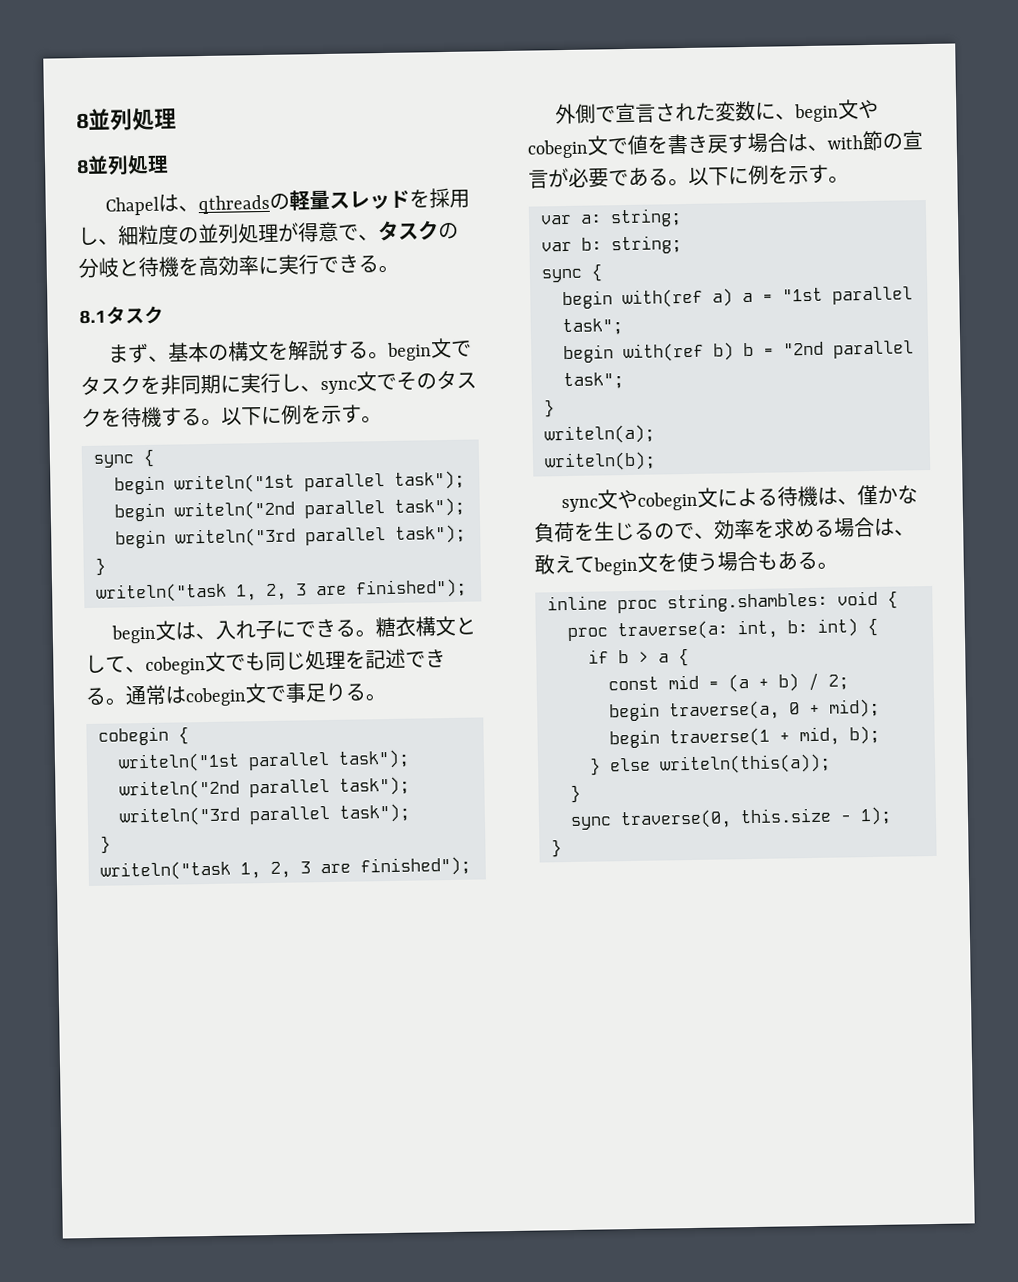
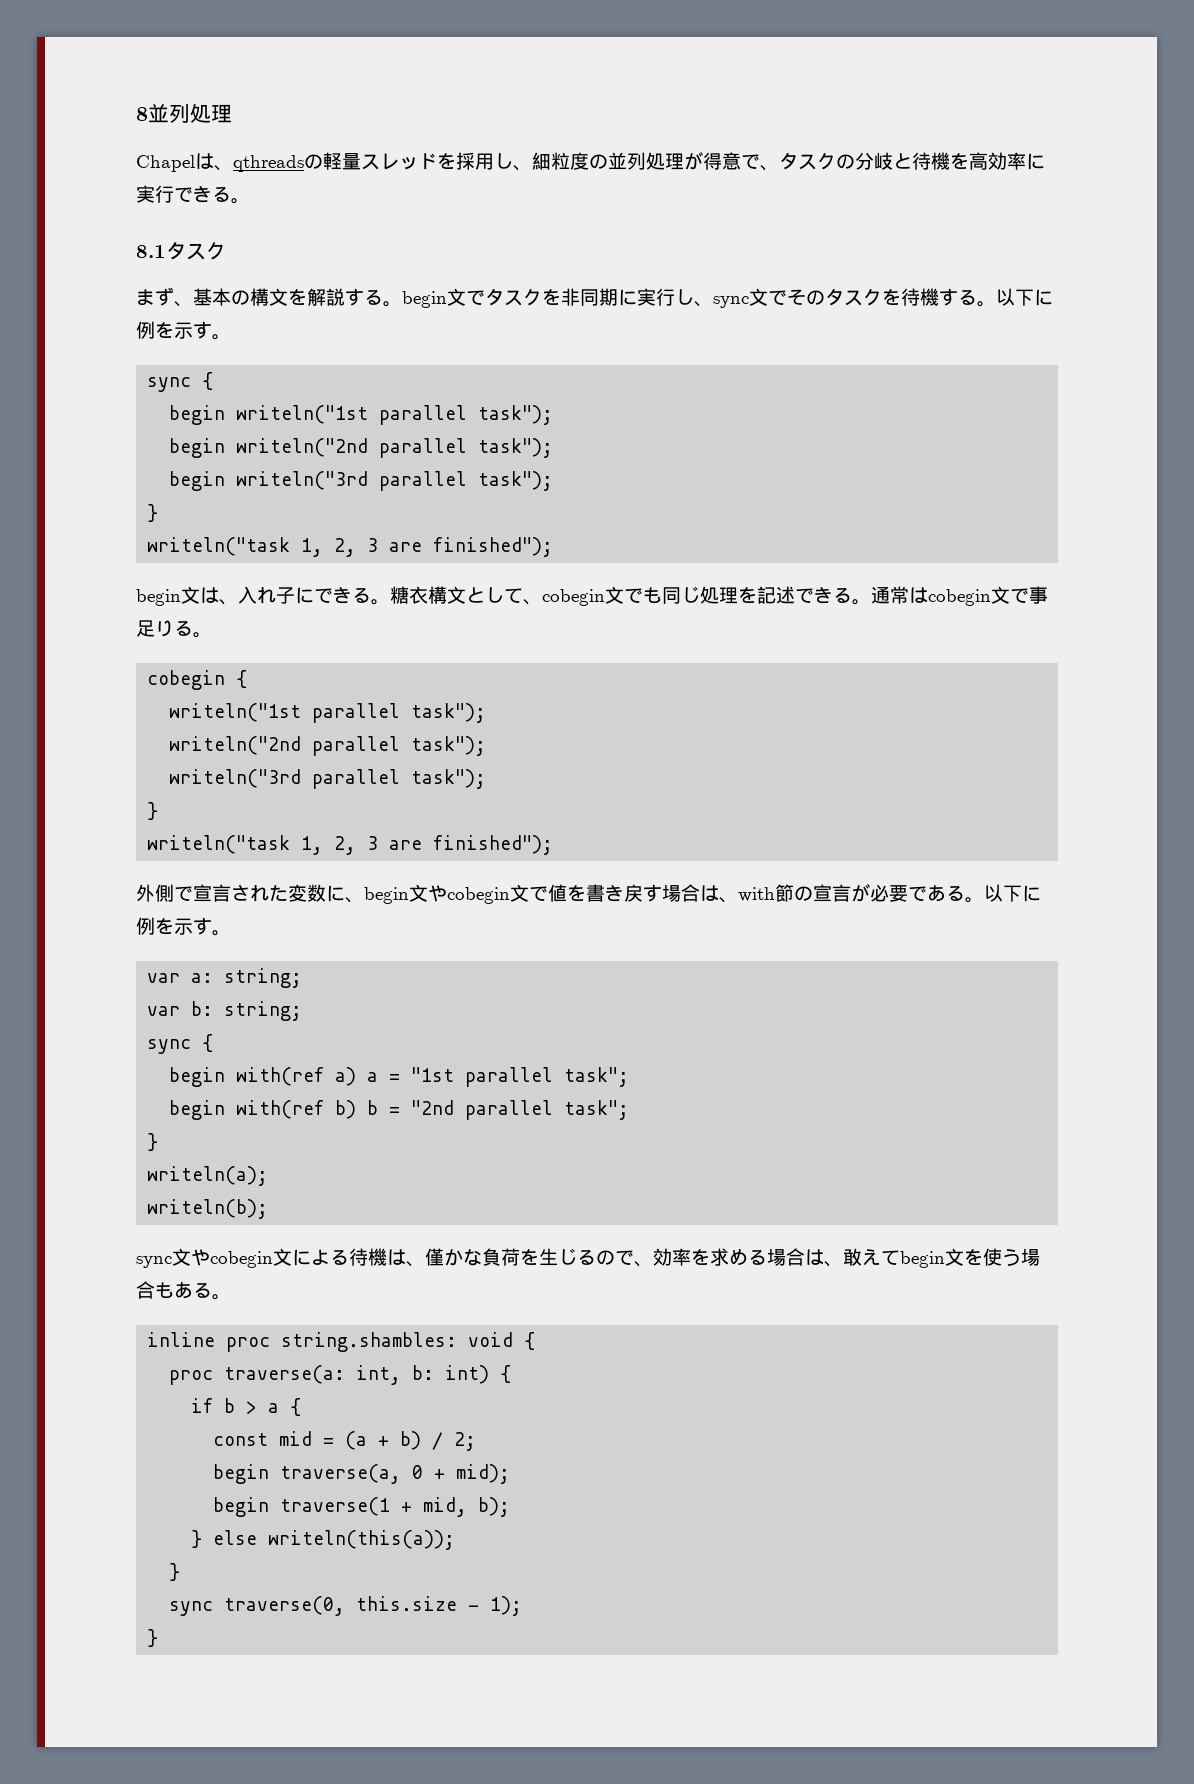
[76,107,177,131] [76,154,169,176] 8並列処理 // 8並列処理 -> [136,104,232,123] 8並列処理

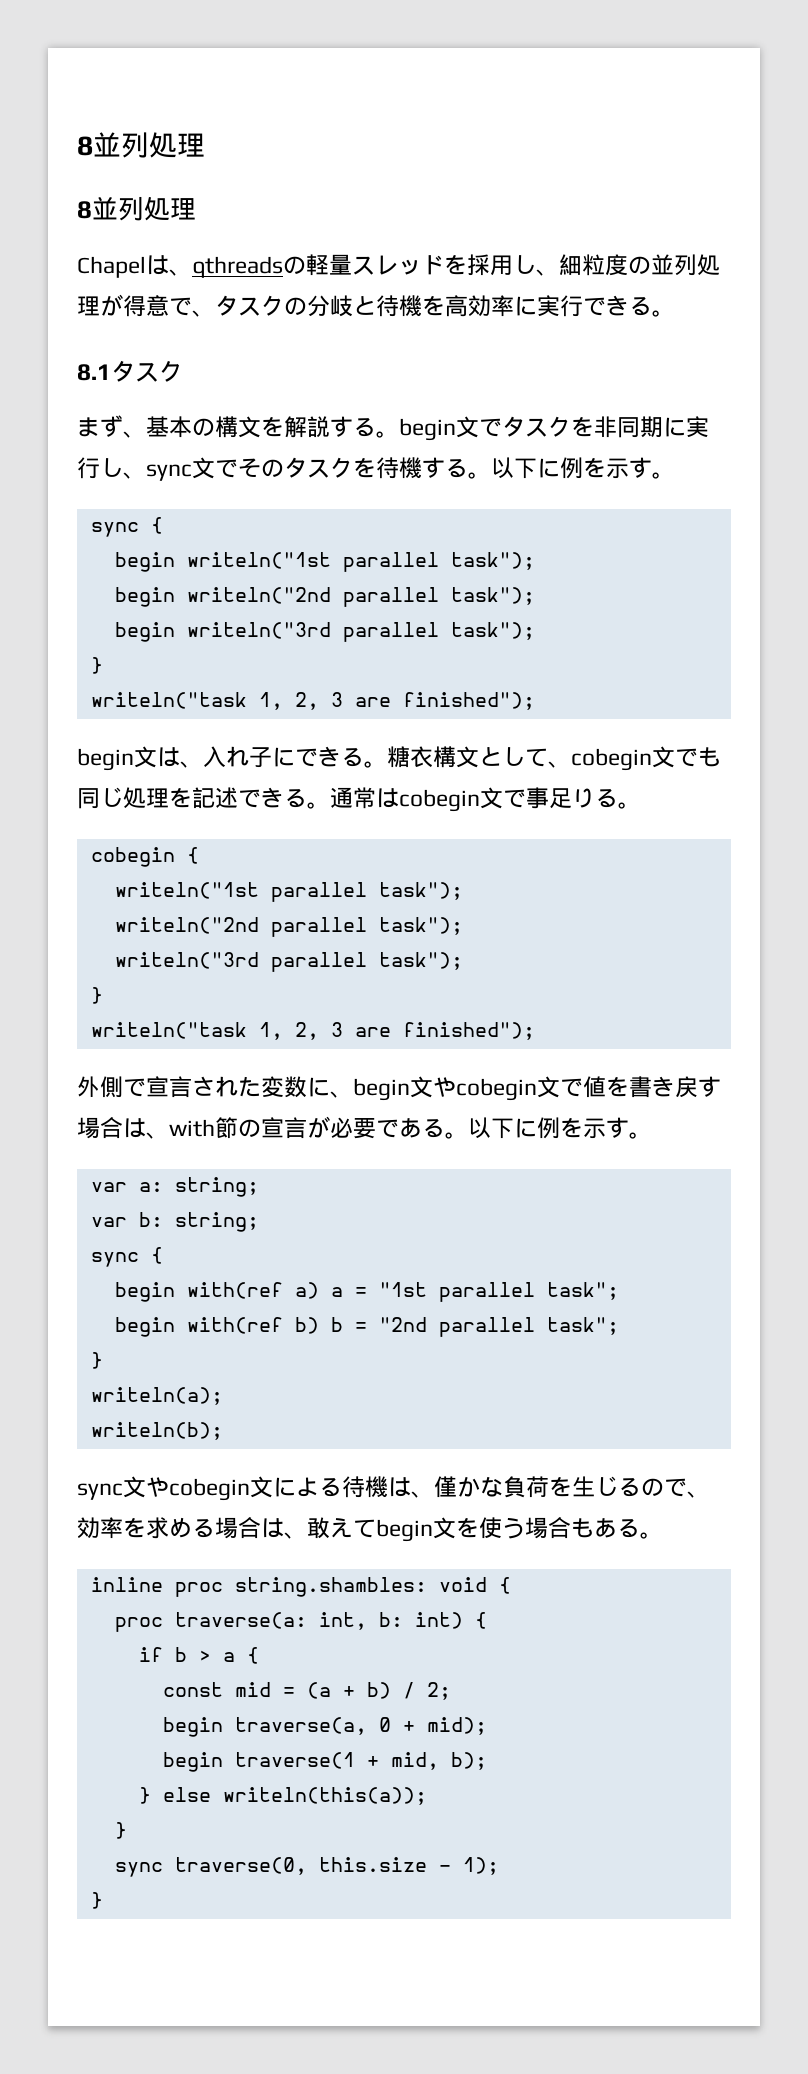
[136,104,232,123] 8並列処理 -> [77,132,205,158] [77,196,196,221] 8並列処理 // 8並列処理

